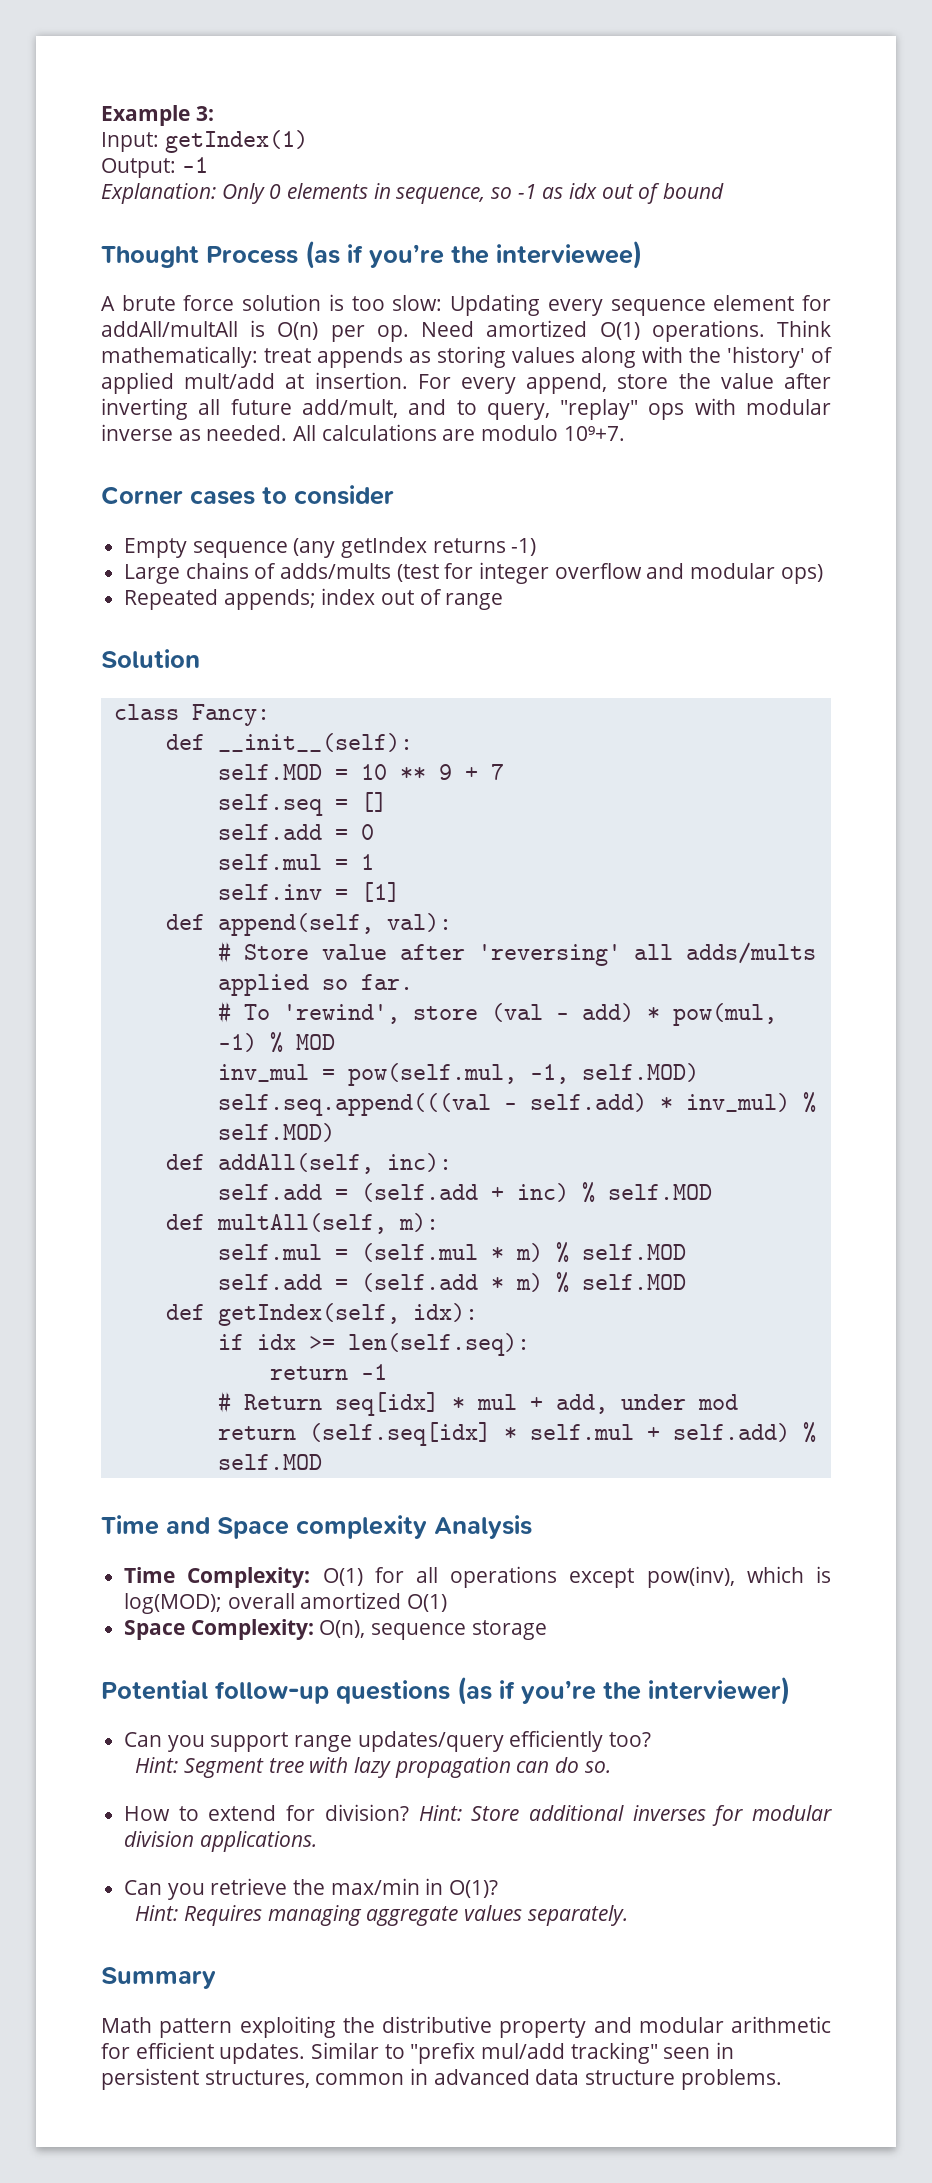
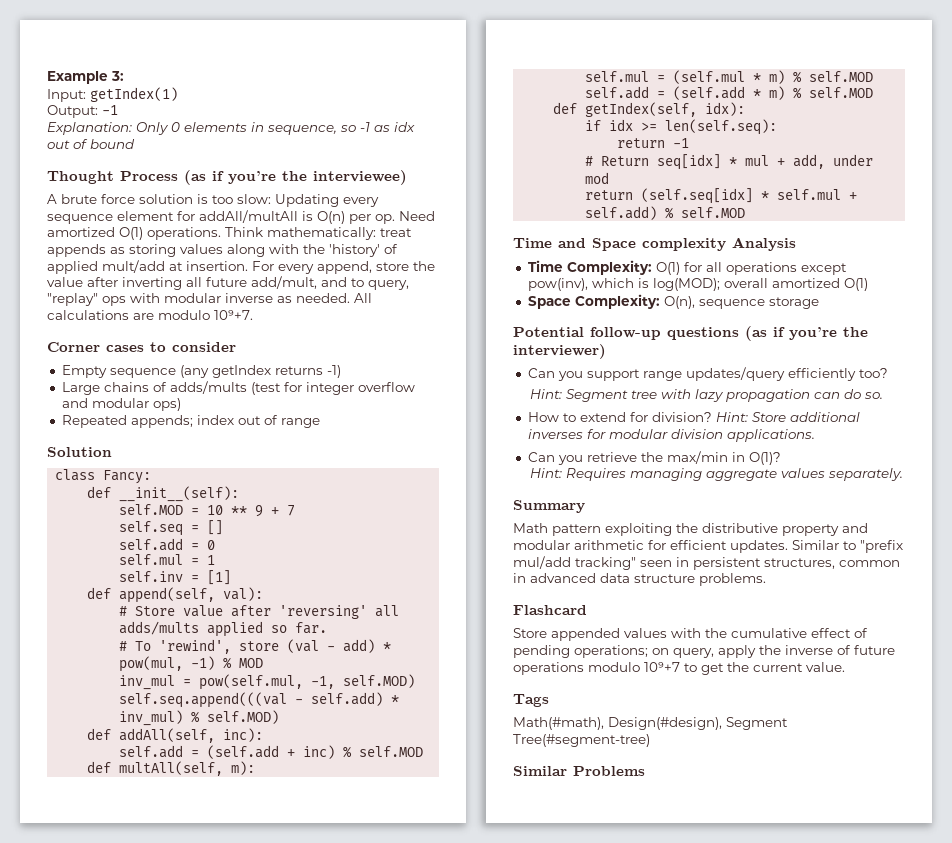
(782, 2079) none -> [513,605,587,615] [513,628,868,641] [513,645,895,658] [513,662,845,675] [513,694,549,707] [513,717,788,730] [513,734,650,747] [513,766,645,776] // Flashcard // Store appended values with the cumulative effect of pending operations; on query, apply the inverse of future operations modulo 10⁹+7 to get the current value. // Tags // Math(#math), Design(#design), Segment Tree(#segment-tree) // Similar Problems

